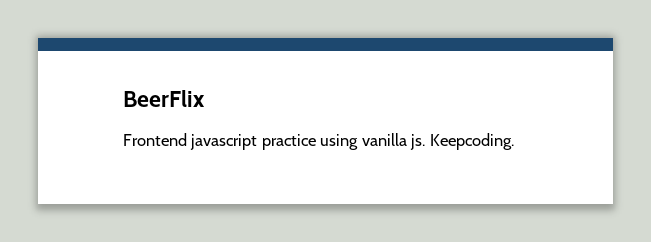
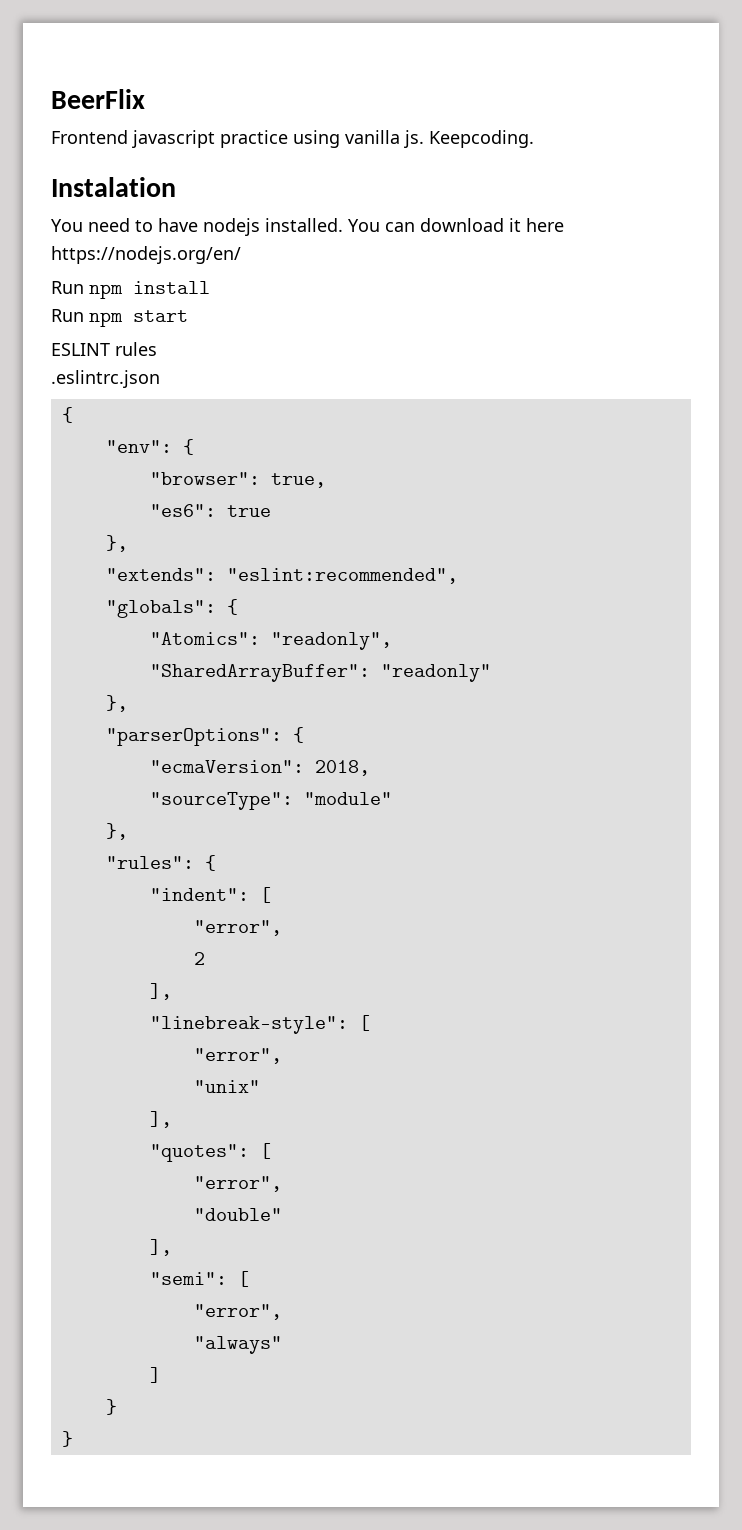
(514, 141) none -> [51,177,176,197] [51,218,564,236] [51,246,241,264] [51,281,210,299] [51,309,188,327] [51,342,157,356] [51,370,160,388] [61,407,73,423] [105,439,194,455] [149,472,326,488] [149,504,271,517] [105,535,128,552] [105,568,458,584] [105,599,238,618] [149,632,392,650] [149,664,491,682] [105,695,128,712] [105,727,304,746] [149,760,370,776] [149,792,392,810] [105,823,128,840] [105,855,216,871] [149,887,271,903] [193,920,282,936] [193,952,205,965] [149,983,172,1000] [149,1015,370,1034] [193,1048,282,1064] [193,1080,260,1093] [149,1111,172,1128] [149,1143,271,1162] [193,1176,282,1192] [193,1208,282,1221] [149,1239,172,1256] [149,1271,249,1287] [193,1304,282,1320] [193,1336,282,1354] [149,1367,161,1383] [105,1399,117,1415] [61,1431,73,1447] // Instalation // You need to have nodejs installed. You can download it here https://nodejs.org/en/ // Run npm install // Run npm start // ESLINT rules // .eslintrc.json // { // "env": { // "browser": true, // "es6": true // }, // "extends": "eslint:recommended", // "globals": { // "Atomics": "readonly", // "SharedArrayBuffer": "readonly" // }, // "parserOptions": { // "ecmaVersion": 2018, // "sourceType": "module" // }, // "rules": { // "indent": [ // "error", // 2 // ], // "linebreak-style": [ // "error", // "unix" // ], // "quotes": [ // "error", // "double" // ], // "semi": [ // "error", // "always" // ] // } // }

